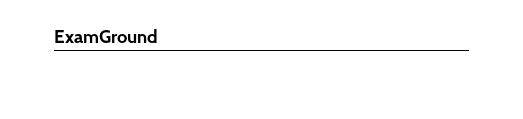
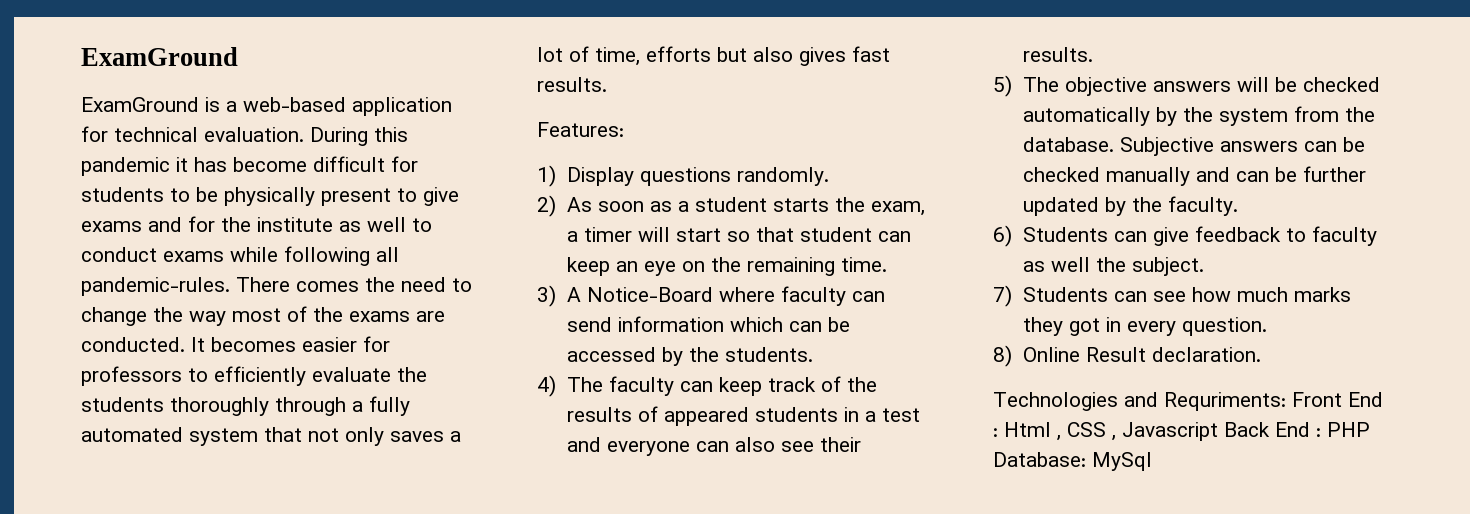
[54,29,158,43] ExamGround -> [81,47,238,66] [81,97,452,116] [81,126,408,146] [81,156,418,176] [81,187,459,206] [81,216,432,232] [81,246,399,266] [81,277,472,296] [81,306,445,326] [81,336,390,352] [81,366,427,386] [81,396,410,416] [81,427,461,446] [537,46,890,66] [537,77,607,92] [537,122,624,137] [537,165,829,187] [537,195,925,217] [566,227,911,242] [566,257,887,276] [537,285,885,307] [566,316,850,332] [566,347,813,366] [537,375,877,397] [566,406,920,426] [566,437,861,456] [1022,47,1093,62] [993,75,1380,97] [1022,106,1375,126] [1022,137,1365,156] [1022,166,1366,186] [1022,196,1238,216] [993,225,1377,247] [1022,257,1204,276] [993,285,1351,307] [1022,317,1267,336] [993,345,1261,367] [993,392,1383,411] [993,422,1370,441] [993,452,1152,471] ExamGround // ExamGround is a web-based application for technical evaluation. During this pandemic it has become difficult for students to be physically present to give exams and for the institute as well to conduct exams while following all pandemic-rules. There comes the need to change the way most of the exams are conducted. It becomes easier for professors to efficiently evaluate the students thoroughly through a fully automated system that not only saves a lot of time, efforts but also gives fast results. // Features: // 1) Display questions randomly. // 2) As soon as a student starts the exam, a timer will start so that student can keep an eye on the remaining time. // 3) A Notice-Board where faculty can send information which can be accessed by the students. // 4) The faculty can keep track of the results of appeared students in a test and everyone can also see their results. // 5) The objective answers will be checked automatically by the system from the database. Subjective answers can be checked manually and can be further updated by the faculty. // 6) Students can give feedback to faculty as well the subject. // 7) Students can see how much marks they got in every question. // 8) Online Result declaration. // Technologies and Requriments: Front End : Html , CSS , Javascript Back End : PHP Database: MySql

